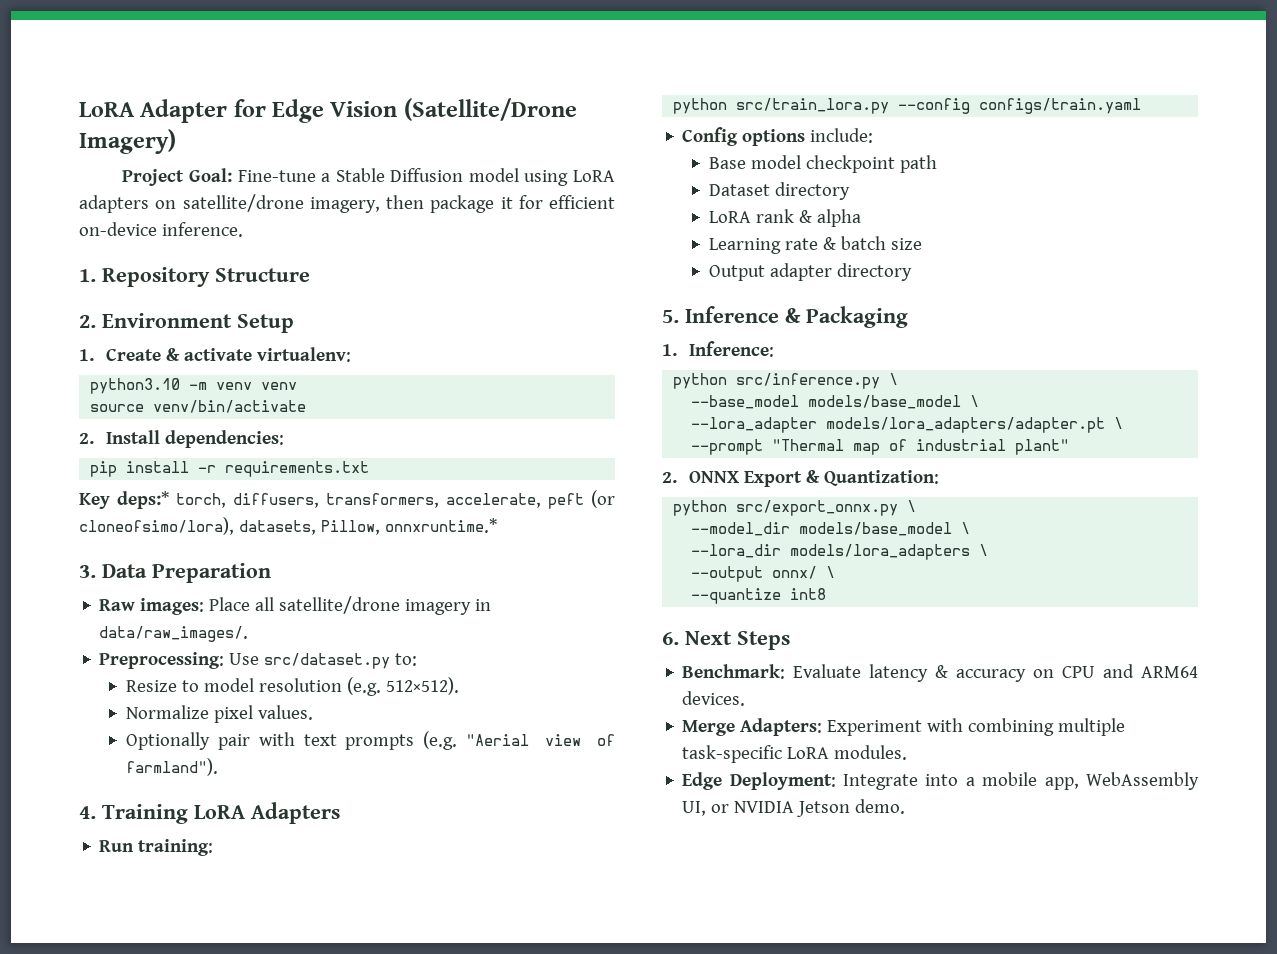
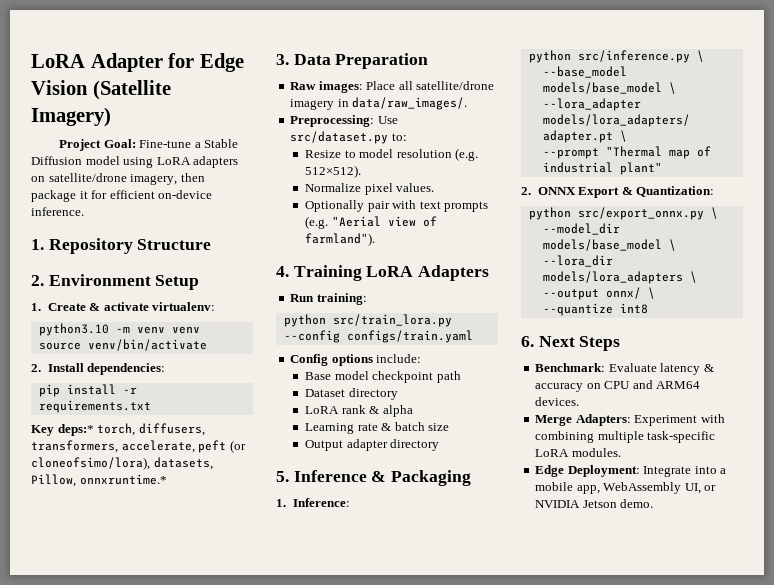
[403,98,577,121] (Satellite/Drone -> [92,80,171,100] (Satellite

